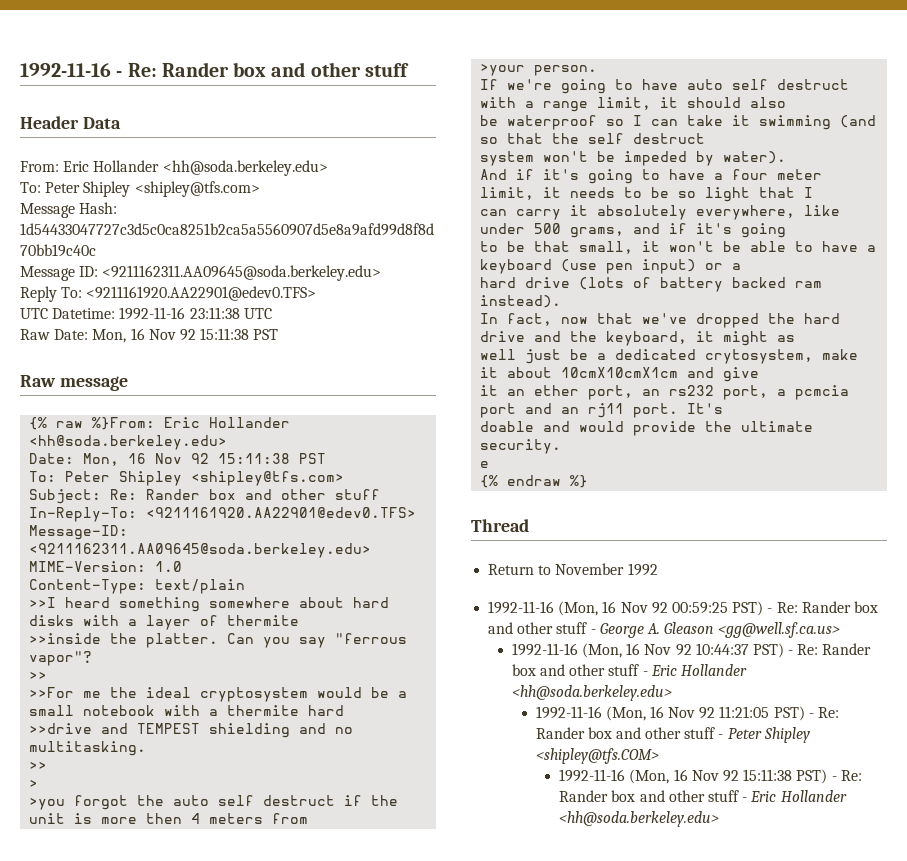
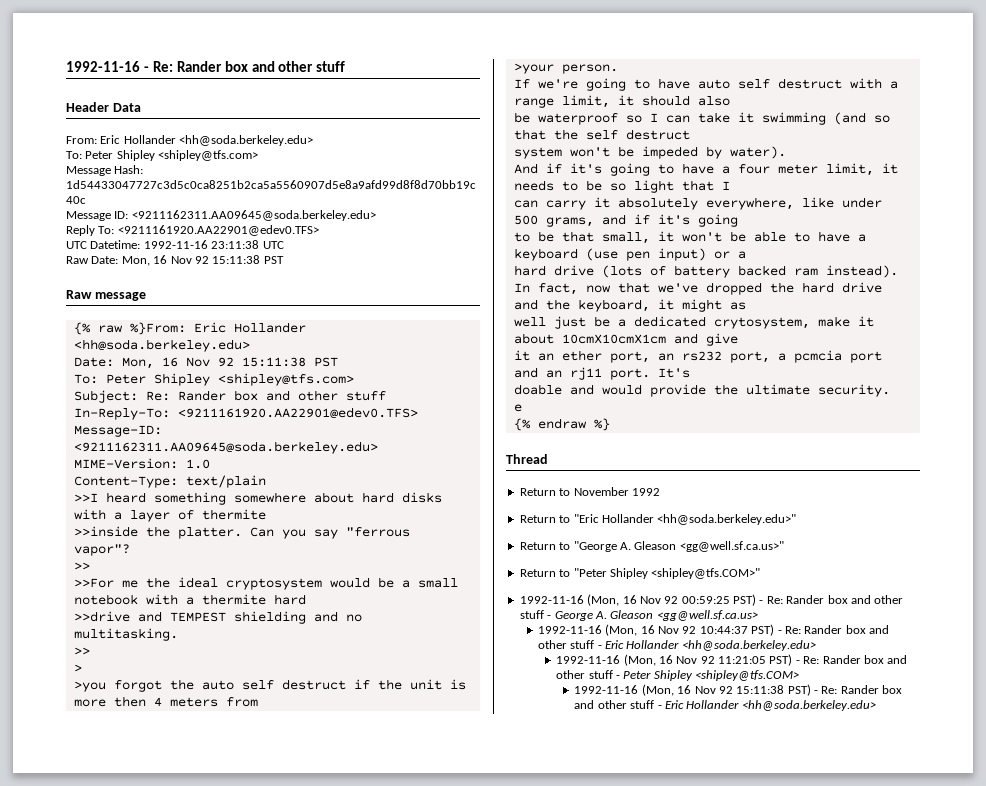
(658, 569) none -> [519,514,797,525] [519,541,784,552] [519,568,761,579] // Return to "Eric Hollander <hh@soda.berkeley.edu>" // Return to "George A. Gleason <gg@well.sf.ca.us>" // Return to "Peter Shipley <shipley@tfs.COM>"

